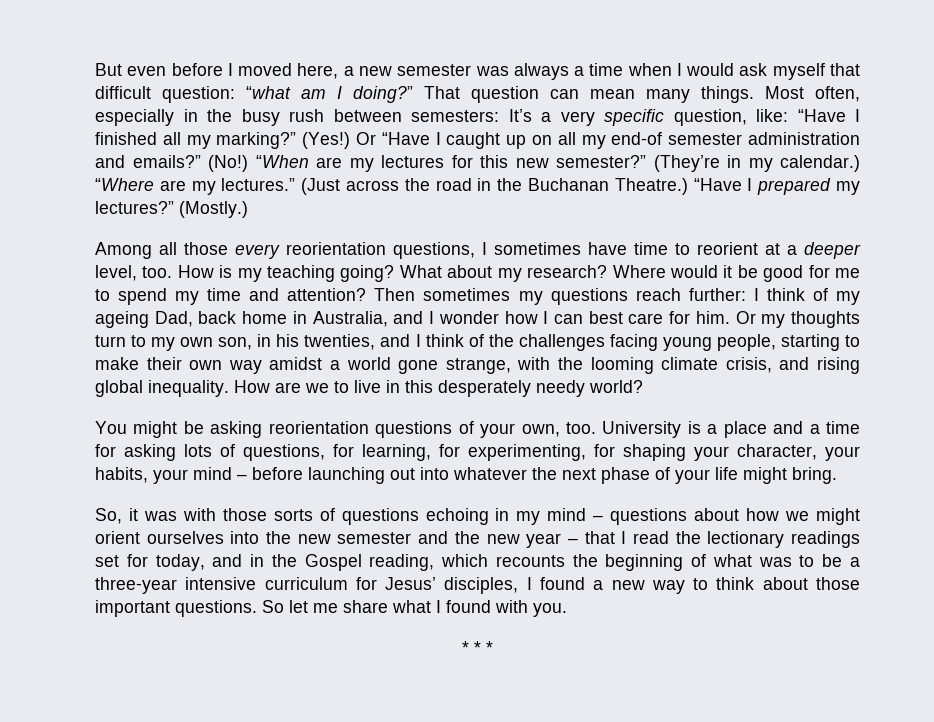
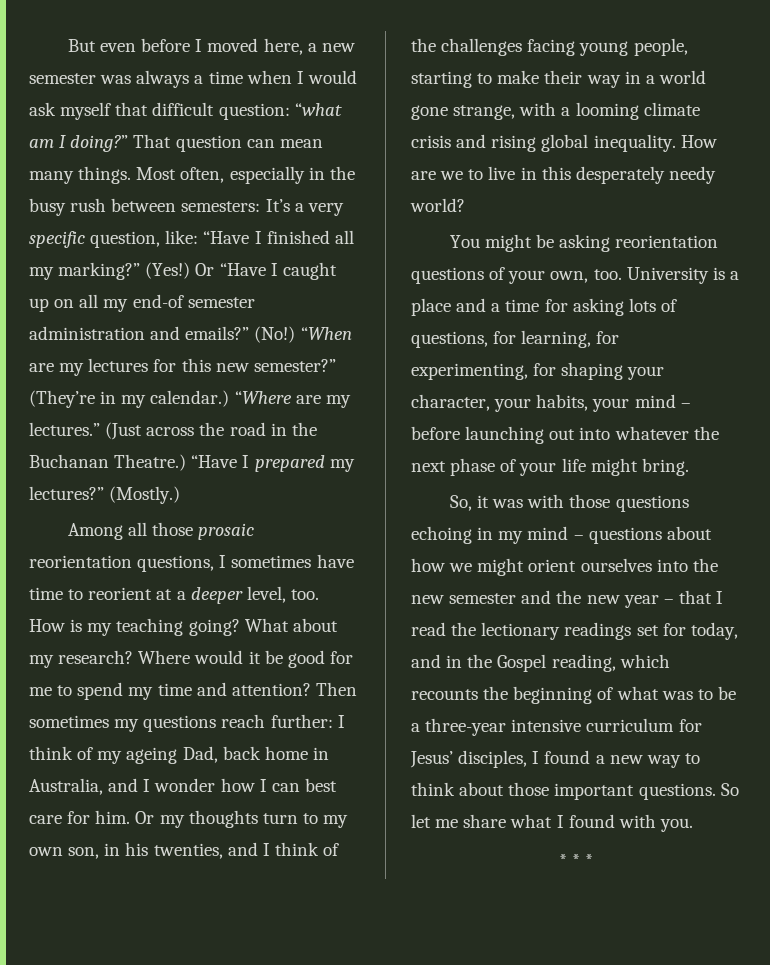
[235,244,280,259] every -> [198,523,255,540] prosaic
[189,357,323,374] own way amidst -> [586,71,641,88] way in
[558,357,583,370] the -> [561,107,571,116] a
[725,357,772,373] crisis, -> [411,135,451,148] crisis
[273,508,335,521] sorts of -> (611, 501) none

